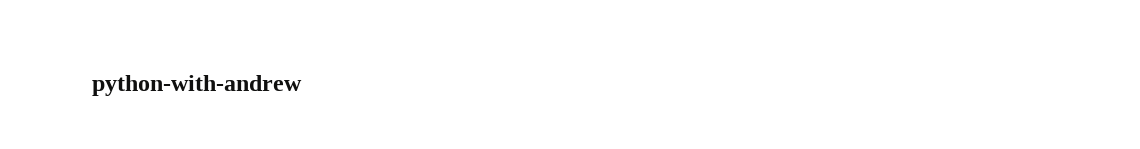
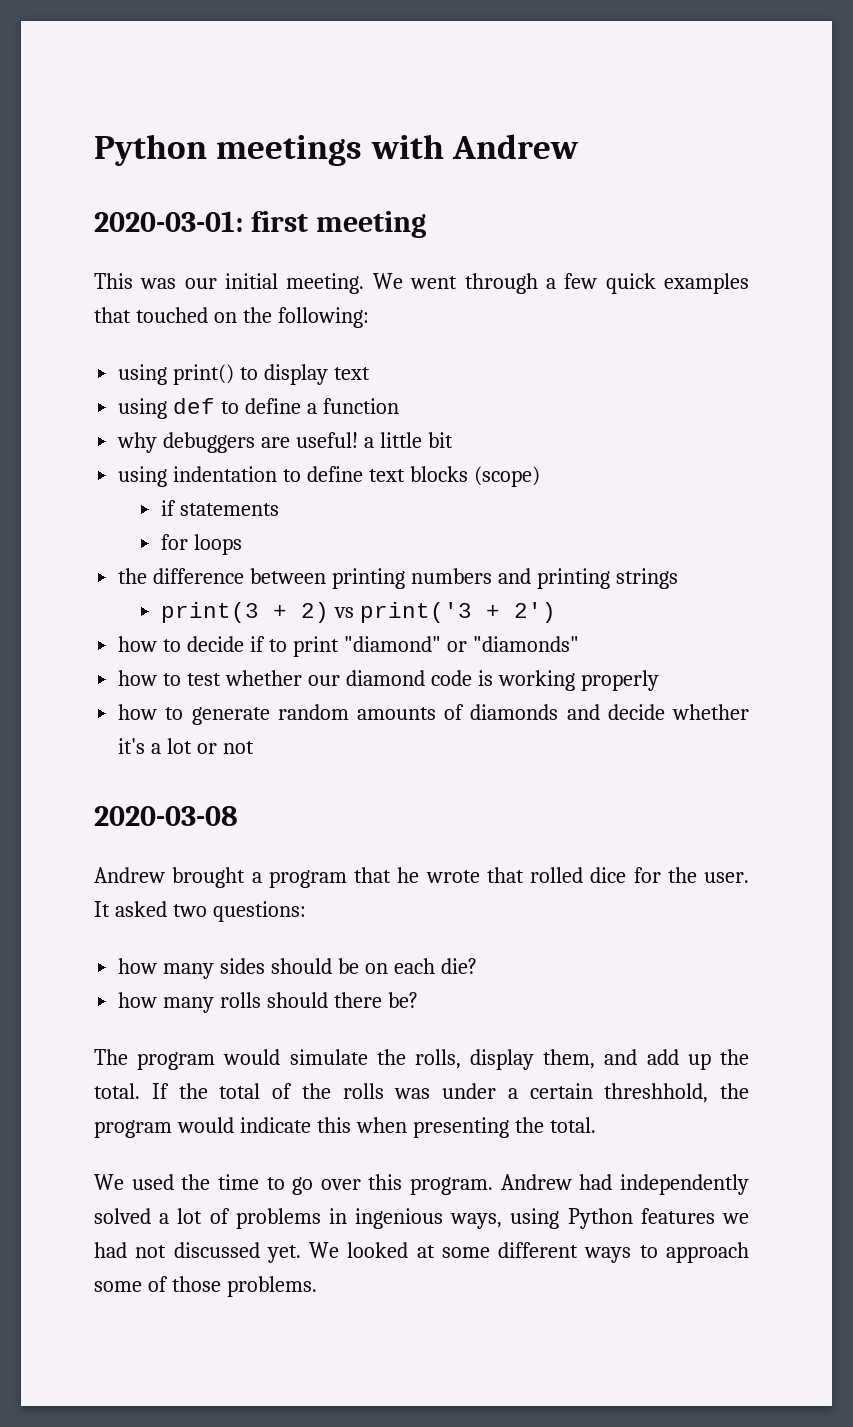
[92,75,302,96] python-with-andrew -> [94,134,579,166] [94,211,426,238] [94,273,750,294] [94,307,369,328] [118,364,370,385] [118,398,399,419] [117,432,453,453] [118,466,540,487] [160,500,279,516] [160,534,242,555] [118,568,678,589] [160,602,556,623] [118,636,579,657] [118,670,659,691] [118,704,749,725] [118,738,254,754] [94,806,238,826] [94,867,749,888] [94,901,306,922] [118,958,477,979] [118,992,418,1013] [94,1049,749,1070] [94,1083,749,1103] [94,1117,596,1138] [94,1174,749,1195] [94,1208,749,1229] [94,1242,749,1263] [94,1276,317,1297] Python meetings with Andrew // 2020-03-01: first meeting // This was our initial meeting. We went through a few quick examples that touched on the following: // using print() to display text // using def to define a function // why debuggers are useful! a little bit // using indentation to define text blocks (scope) // if statements // for loops // the difference between printing numbers and printing strings // print(3 + 2) vs print('3 + 2') // how to decide if to print "diamond" or "diamonds" // how to test whether our diamond code is working properly // how to generate random amounts of diamonds and decide whether it's a lot or not // 2020-03-08 // Andrew brought a program that he wrote that rolled dice for the user. It asked two questions: // how many sides should be on each die? // how many rolls should there be? // The program would simulate the rolls, display them, and add up the total. If the total of the rolls was under a certain threshhold, the program would indicate this when presenting the total. // We used the time to go over this program. Andrew had independently solved a lot of problems in ingenious ways, using Python features we had not discussed yet. We looked at some different ways to approach some of those problems.

